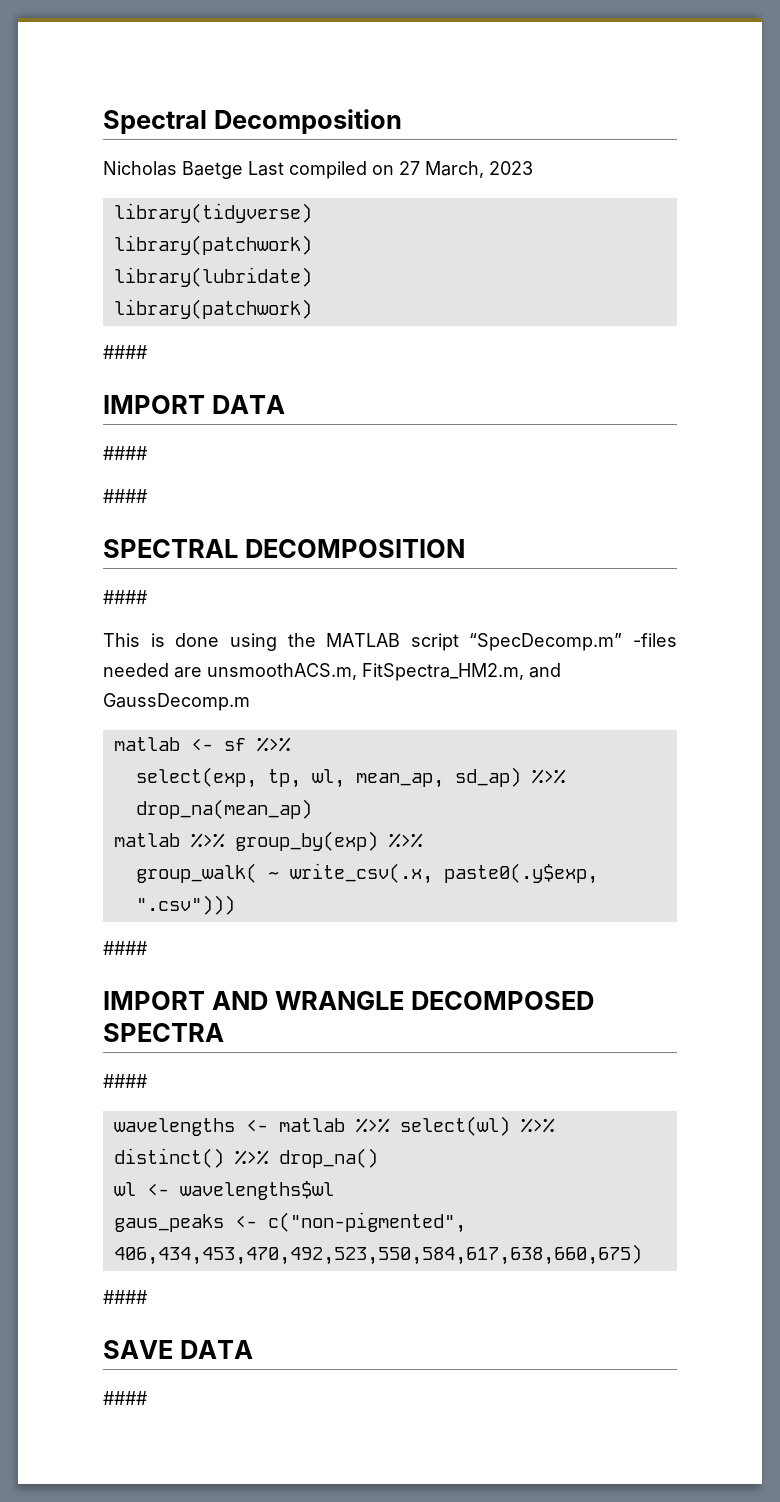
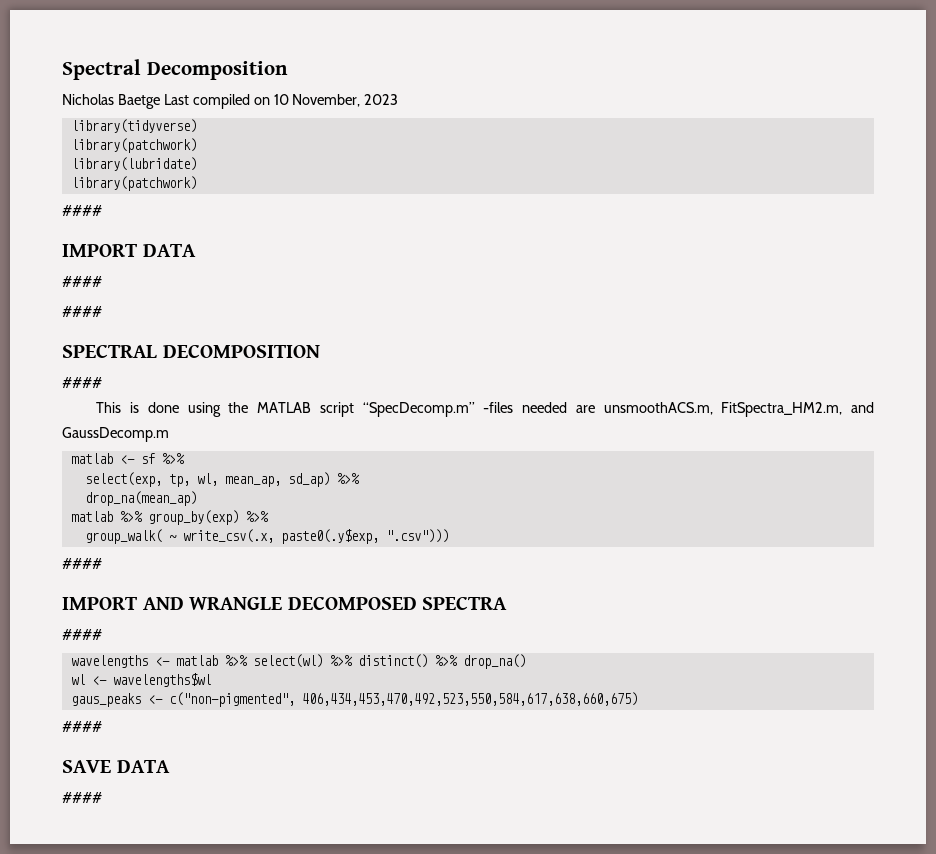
[399,161,484,178] 27 March, -> [273,94,361,107] 10 November,

